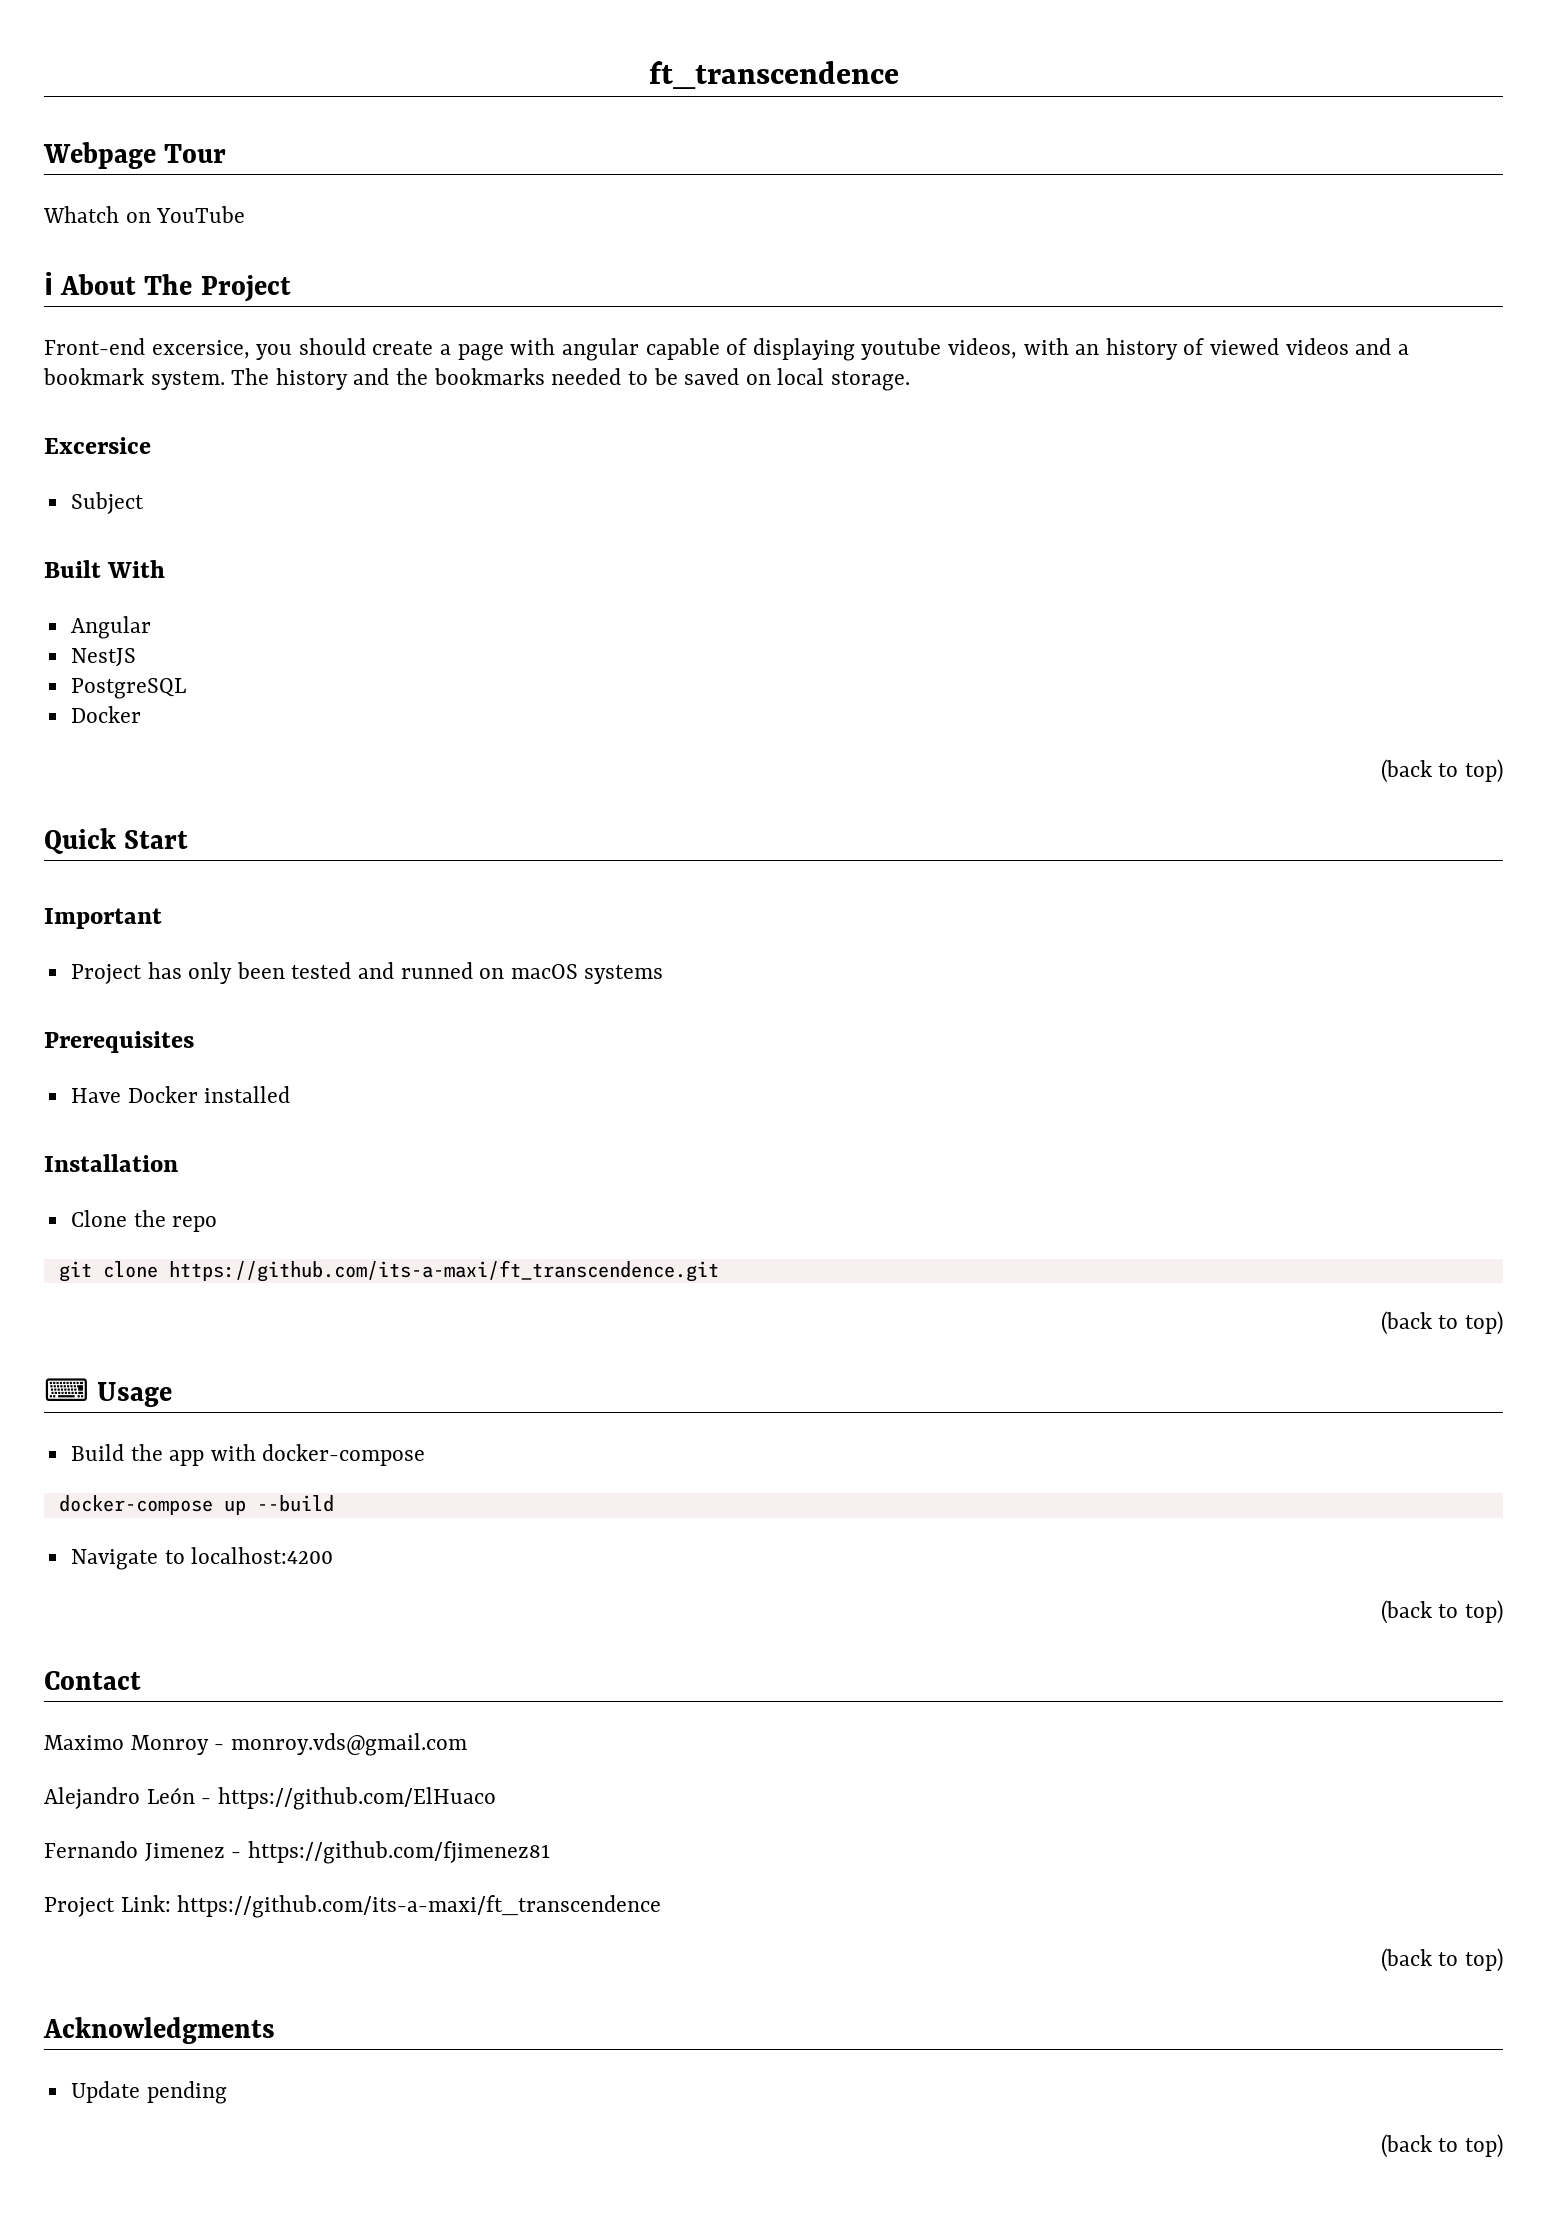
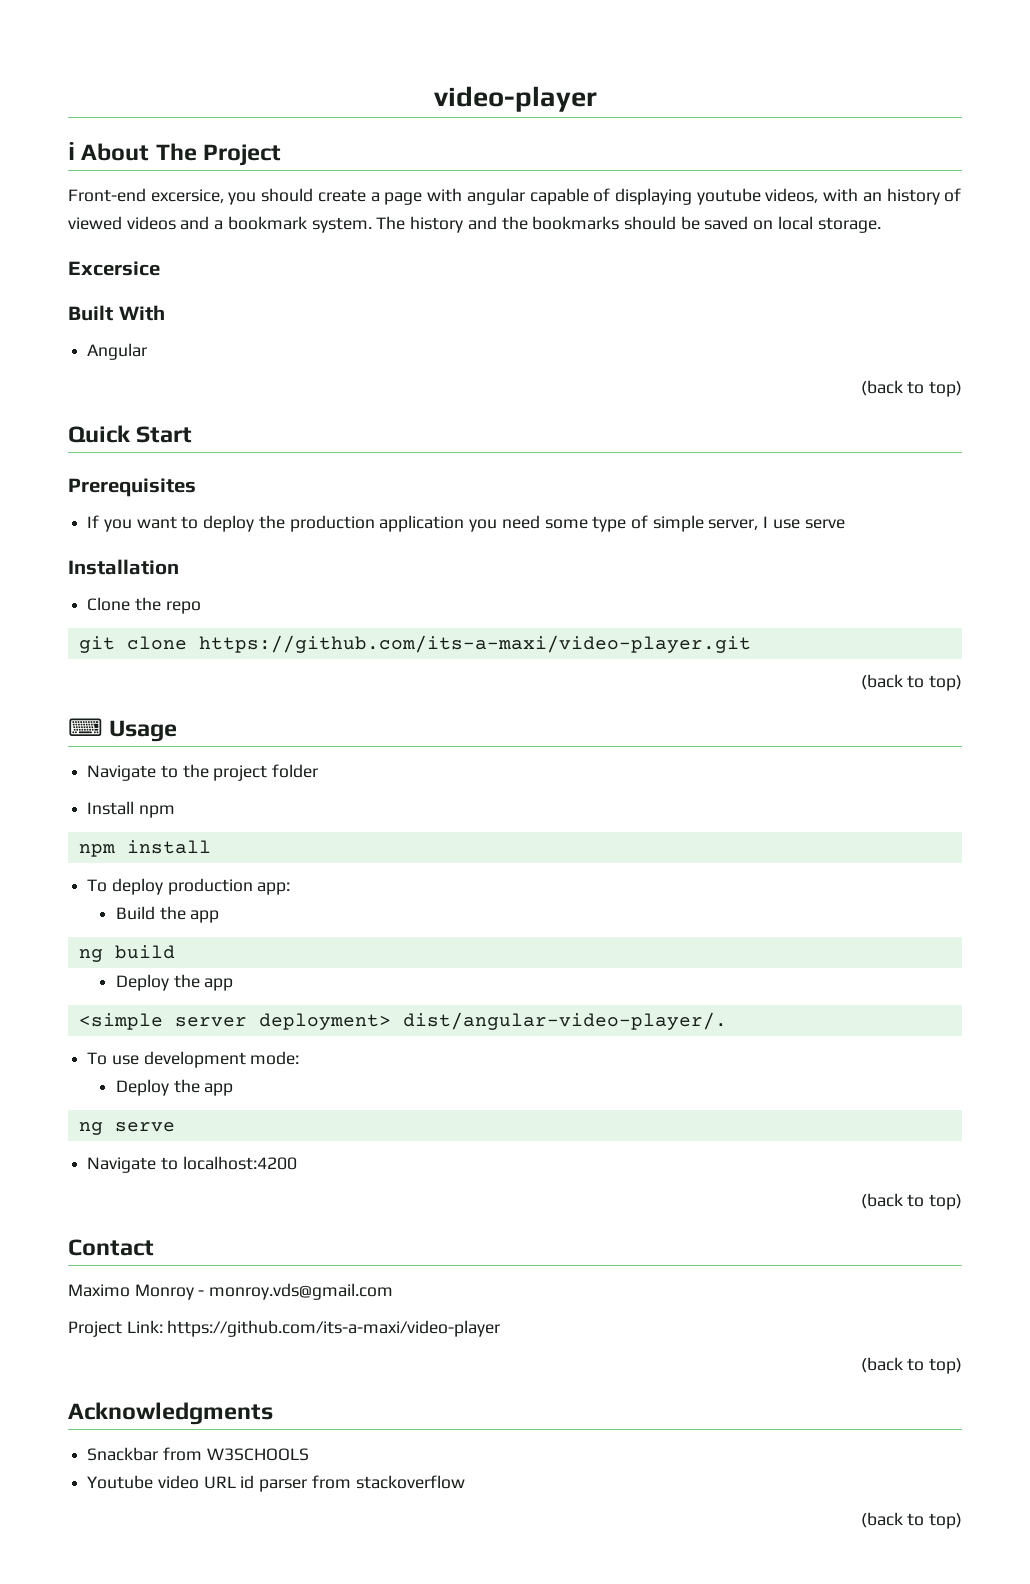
[648,61,899,89] [43,142,227,169] [43,206,246,223] ft_transcendence // Webpage Tour // Whatch on YouTube -> [433,86,597,112] video-player
[551,368,648,385] needed to -> [623,216,676,230] should
[70,492,144,514] // Subject -> (160, 268) none
[70,648,136,667] [70,678,186,699] [70,706,141,723] // NestJS // PostgreSQL // Docker -> (148, 351) none
[44,908,162,929] [70,962,664,984] [44,1031,194,1053] [70,1086,291,1103] Important // Project has only been tested and runned on macOS systems // Prerequisites // Have Docker installed -> [68,478,196,497] [87,515,845,532] Prerequisites // If you want to deploy the production application you need some type of simple server, I use serve
[168,1260,719,1282] https://github.com/its-a-maxi/ft_transcendence.git -> [198,635,751,653] https://github.com/its-a-maxi/video-player.git
[70,1444,426,1466] [58,1495,334,1515] Build the app with docker-compose // docker-compose up --build -> [87,764,319,781] [87,801,175,818] [78,840,211,857] [87,878,291,895] [115,906,220,923] [78,945,175,962] [115,974,234,991] [78,1012,727,1030] [87,1051,300,1068] [115,1079,234,1096] [78,1122,175,1135] Navigate to the project folder // Install npm // npm install // To deploy production app: // Build the app // ng build // Deploy the app // <simple server deployment> dist/angular-video-player/. // To use development mode: // Deploy the app // ng serve
[44,1787,496,1810] [44,1841,550,1864] // Alejandro León - https://github.com/ElHuaco // Fernando Jimenez - https://github.com/fjimenez81 -> (394, 1291) none
[177,1895,662,1918] https://github.com/its-a-maxi/ft_transcendence -> [167,1320,501,1337] https://github.com/its-a-maxi/video-player
[70,2081,227,2104] Update pending -> [87,1447,309,1461] [87,1475,465,1492] Snackbar from W3SCHOOLS // Youtube video URL id parser from stackoverflow

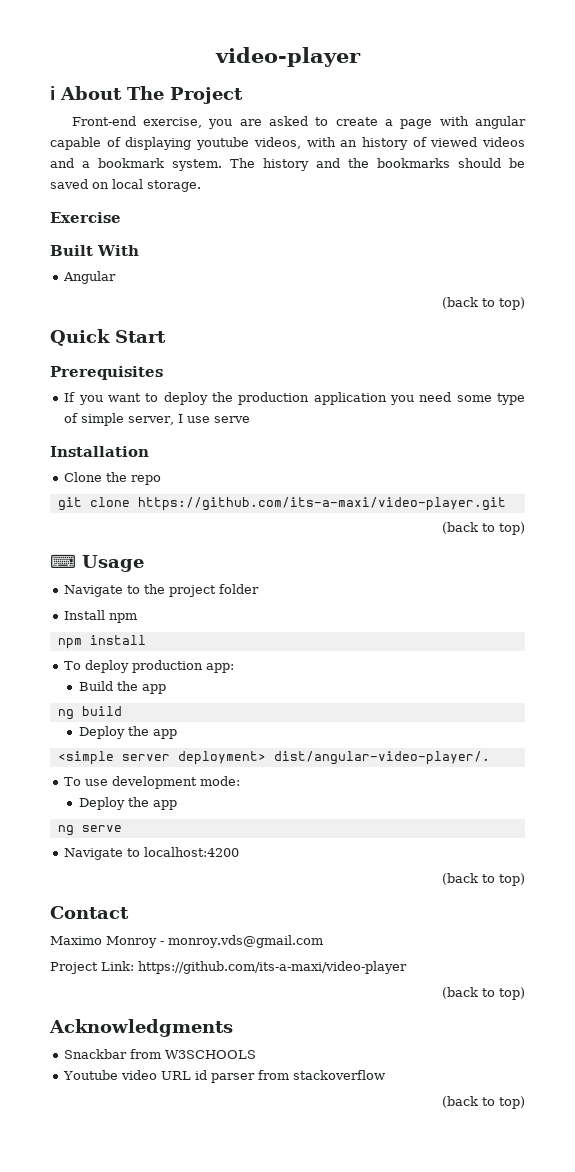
[150,188,314,205] excersice, you should -> [143,116,329,129] exercise, you are asked to
[68,261,160,276] Excersice -> [50,212,121,223] Exercise

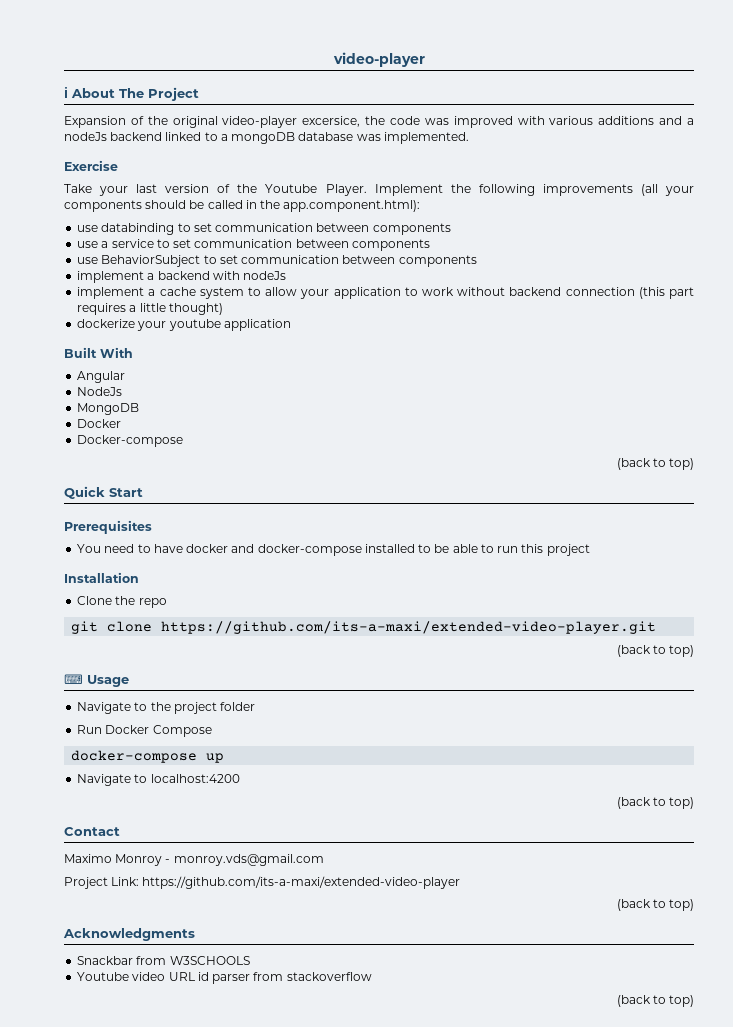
[71,116,526,129] [50,137,525,150] [50,158,525,171] [50,179,201,192] [50,212,121,223] Front-end exercise, you are asked to create a page with angular capable of displaying youtube videos, with an history of viewed videos and a bookmark system. The history and the bookmarks should be saved on local storage. // Exercise -> [64,116,694,128] [64,132,469,144] [64,160,118,171] [64,184,694,196] [64,200,421,212] [77,223,451,235] [77,239,430,251] [77,255,477,267] [77,271,287,283] [77,287,694,299] [77,303,223,315] [77,319,291,331] Expansion of the original video-player excersice, the code was improved with various additions and a nodeJs backend linked to a mongoDB database was implemented. // Exercise // Take your last version of the Youtube Player. Implement the following improvements (all your components should be called in the app.component.html): // use databinding to set communication between components // use a service to set communication between components // use BehaviorSubject to set communication between components // implement a backend with nodeJs // implement a cache system to allow your application to work without backend connection (this part requires a little thought) // dockerize your youtube application
(117, 277) none -> [77,387,123,396] [77,403,140,415] [77,419,122,428] [77,435,184,447] // NodeJs // MongoDB // Docker // Docker-compose
[64,392,525,405] [64,413,251,426] If you want to deploy the production application you need some type of simple server, I use serve -> [77,544,590,556] You need to have docker and docker-compose installed to be able to run this project
[137,497,506,511] https://github.com/its-a-maxi/video-player.git -> [161,621,657,634] https://github.com/its-a-maxi/extended-video-player.git
[64,610,138,623] [57,635,146,649] [64,660,235,673] [79,681,167,694] [57,706,122,720] [79,726,178,739] [57,751,490,765] [64,776,241,789] [79,797,178,810] [57,825,122,836] Install npm // npm install // To deploy production app: // Build the app // ng build // Deploy the app // <simple server deployment> dist/angular-video-player/. // To use development mode: // Deploy the app // ng serve -> [77,725,212,737] [71,750,225,763] Run Docker Compose // docker-compose up
[138,961,407,974] https://github.com/its-a-maxi/video-player -> [142,876,461,889] https://github.com/its-a-maxi/extended-video-player

